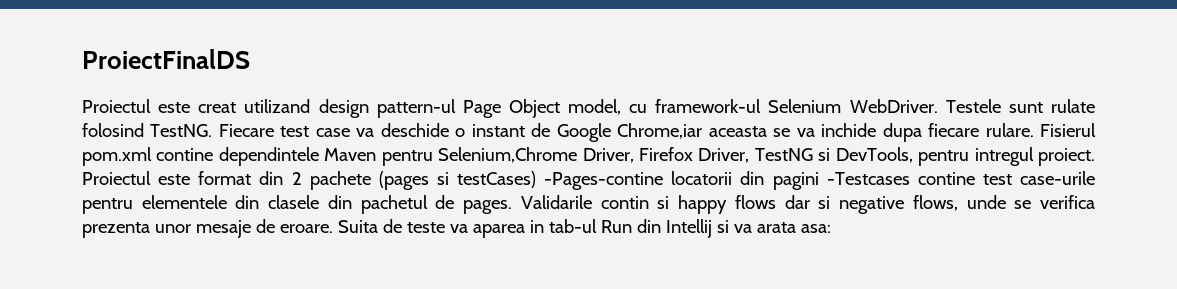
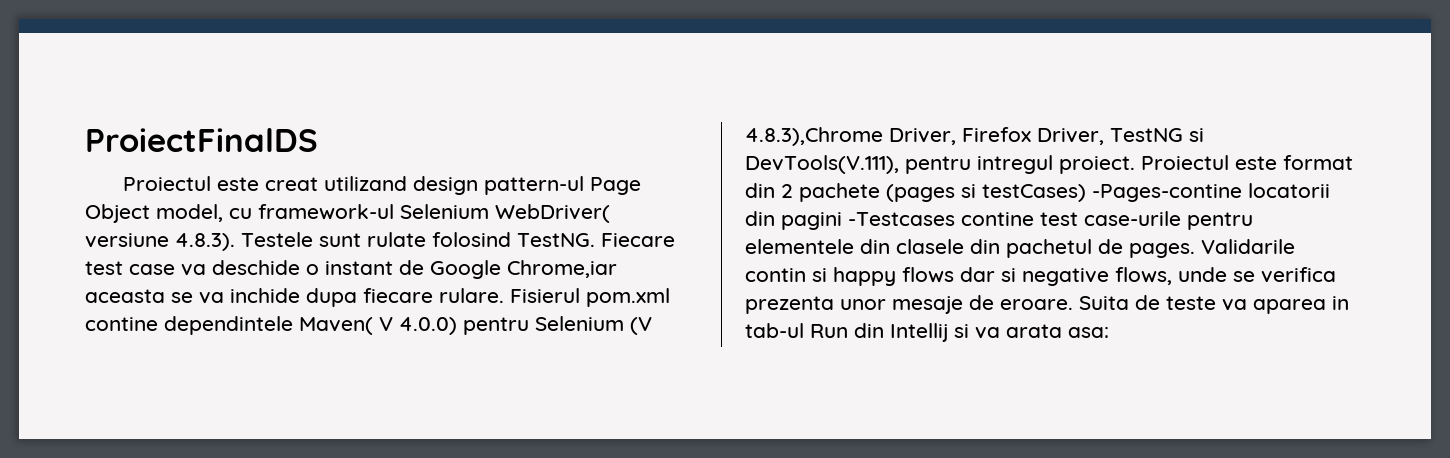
[849,99,938,113] WebDriver. -> [495,204,610,223] [85,233,235,251] WebDriver( versiune 4.8.3).
[324,147,578,166] Maven pentru Selenium,Chrome -> [299,316,652,335] [745,127,883,146] Maven( V 4.0.0) pentru Selenium (V 4.8.3),Chrome
[835,147,913,163] DevTools, -> [745,155,899,174] DevTools(V.111),

